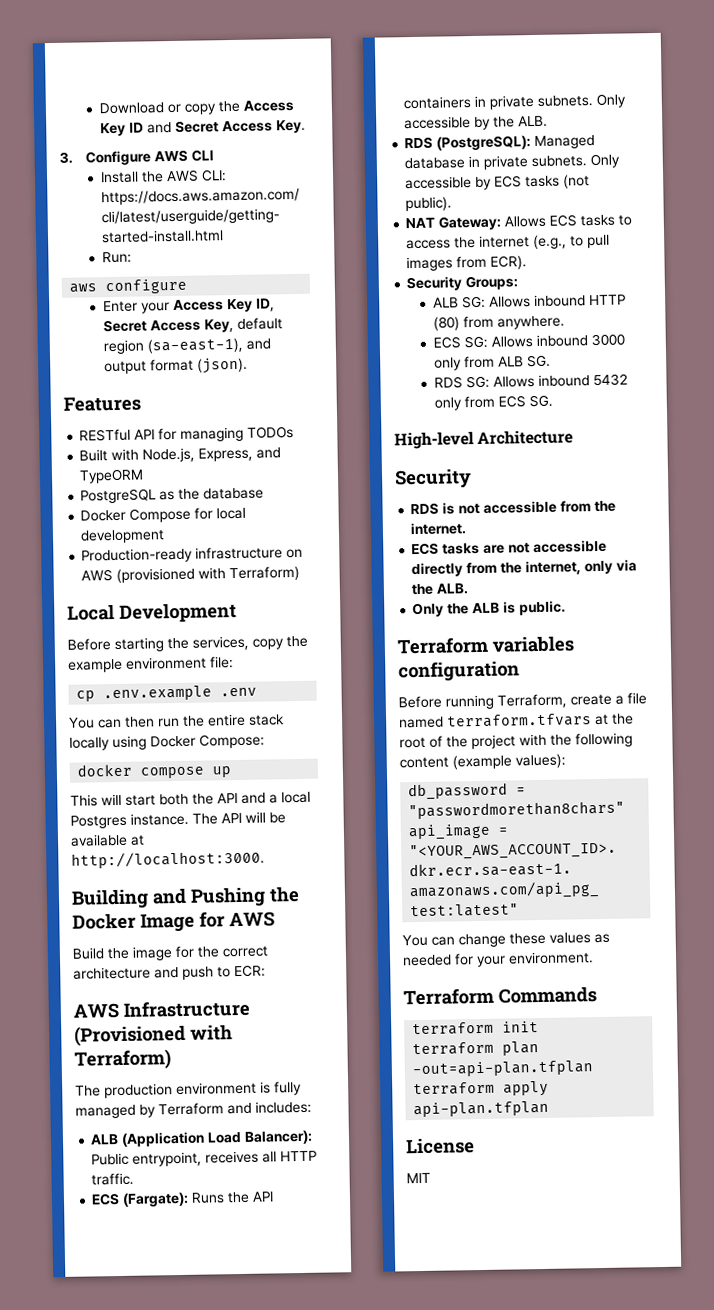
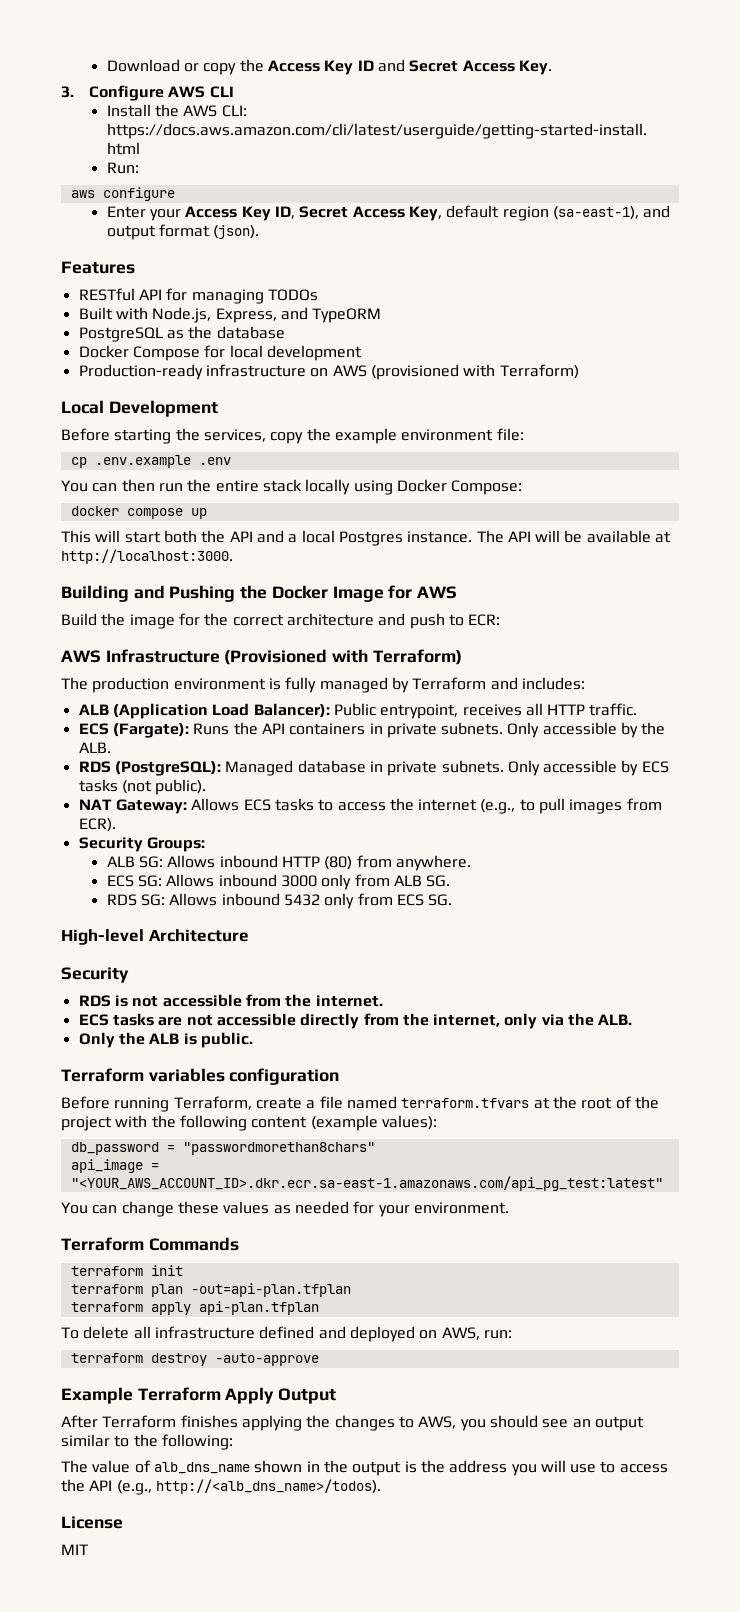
(550, 1109) none -> [61,1326,512,1342] [70,1353,319,1366] [61,1387,337,1404] [61,1415,644,1431] [61,1434,233,1450] [61,1460,668,1476] [61,1479,381,1495] // To delete all infrastructure defined and deployed on AWS, run: // terraform destroy -auto-approve // Example Terraform Apply Output // After Terraform finishes applying the changes to AWS, you should see an output similar to the following: // The value of alb_dns_name shown in the output is the address you will use to access the API (e.g., http://<alb_dns_name>/todos).

